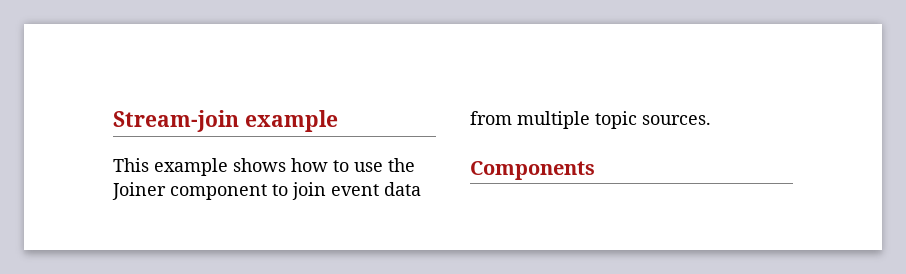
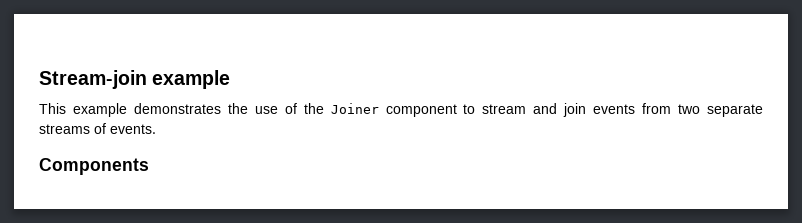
[233,158,415,172] [112,182,421,200] [470,111,711,129] shows how to use the Joiner component to join event data from multiple topic sources. -> [133,103,763,117] [39,123,156,134] demonstrates the use of the Joiner component to stream and join events from two separate streams of events.

